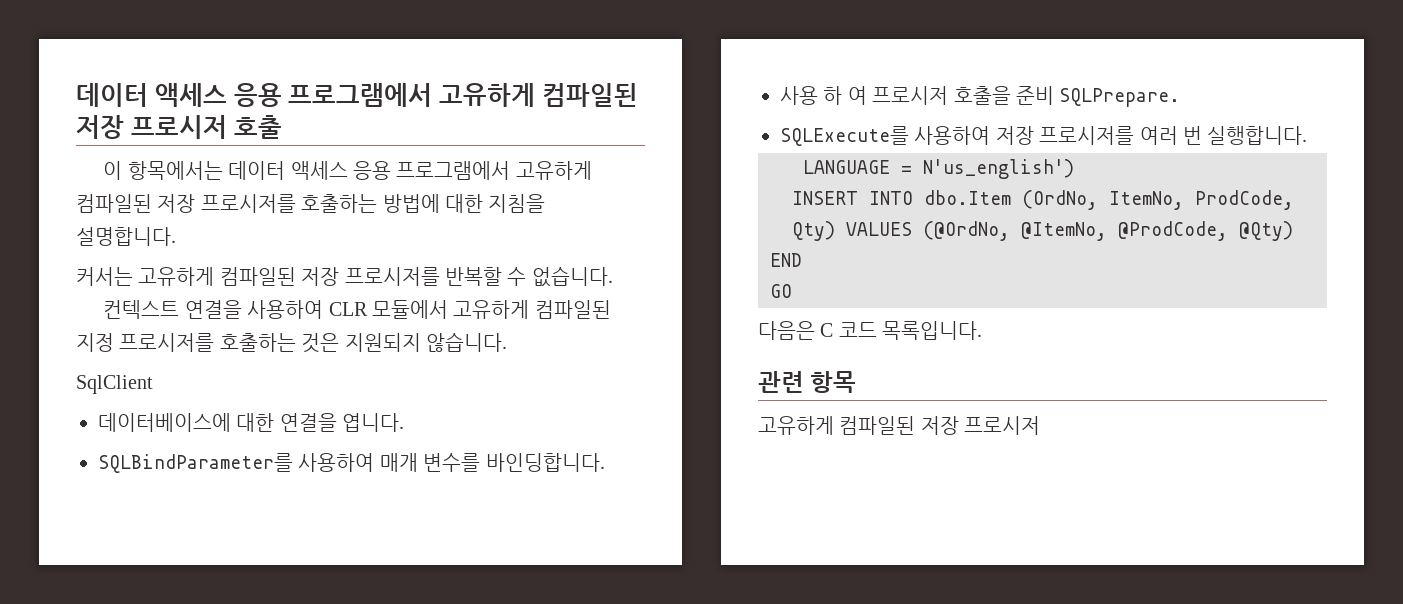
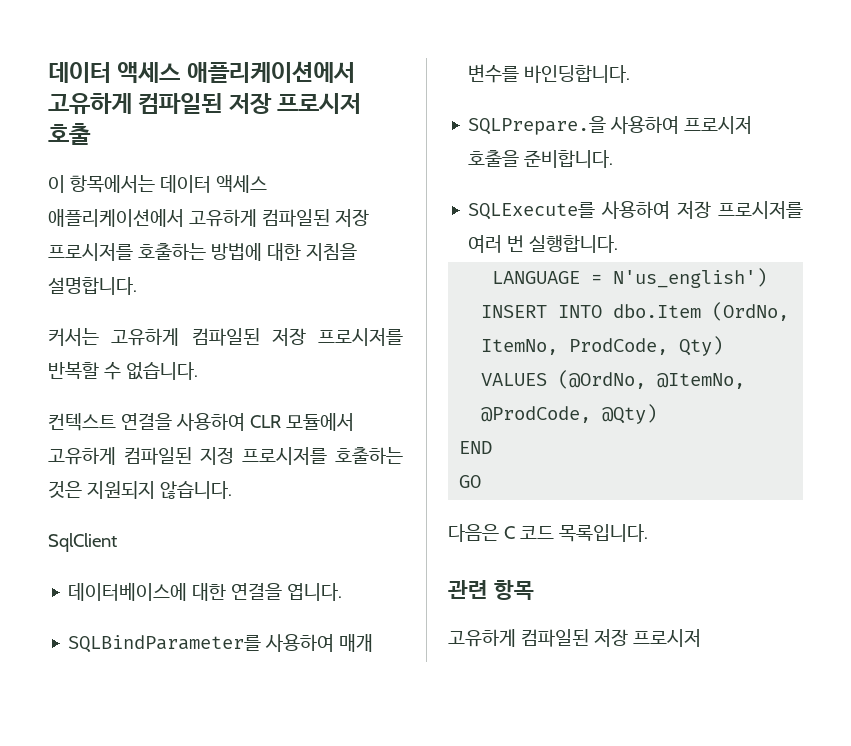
[76,83,433,107] 데이터 액세스 응용 프로그램에서 -> [48,61,355,84] 데이터 액세스 애플리케이션에서
[352,161,511,180] 응용 프로그램에서 -> [48,209,184,227] 애플리케이션에서
[780,86,1181,107] 사용 하 여 프로시저 호출을 준비 SQLPrepare. -> [468,116,753,135] [468,150,614,168] SQLPrepare.을 사용하여 프로시저 호출을 준비합니다.

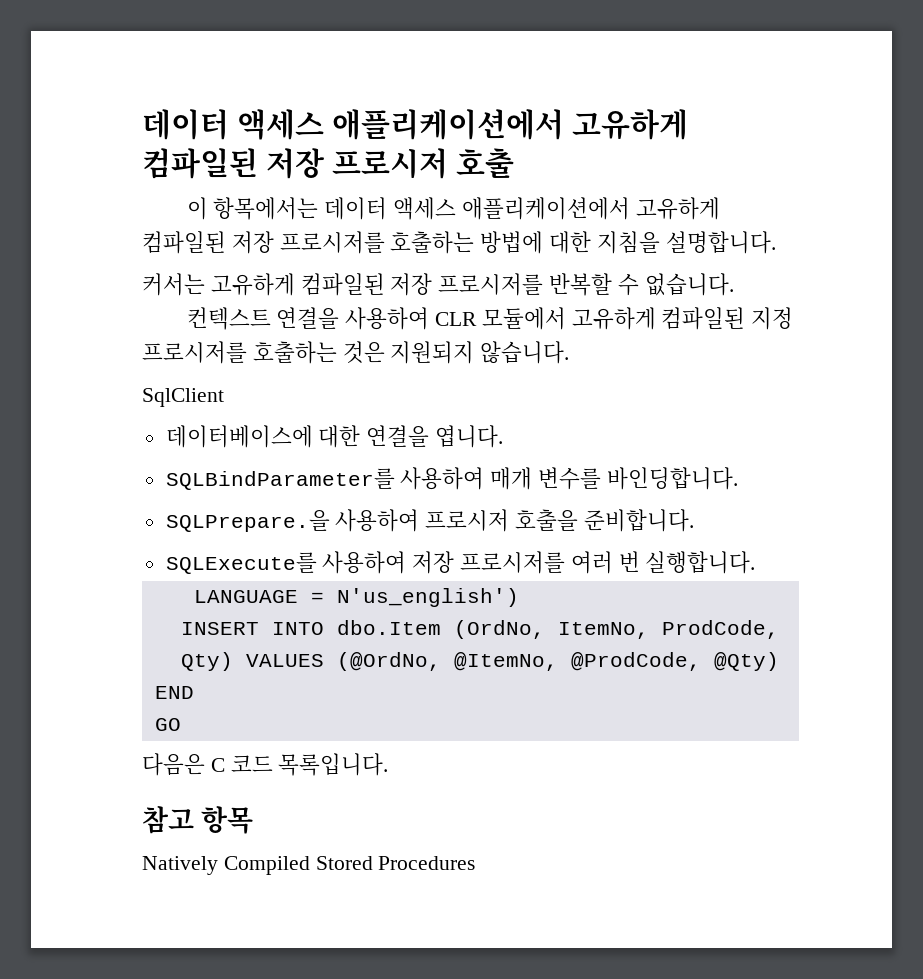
[448,580,488,599] 관련 -> [142,806,194,834] 참고
[448,629,701,647] 고유하게 컴파일된 저장 프로시저 -> [142,856,476,875] Natively Compiled Stored Procedures

